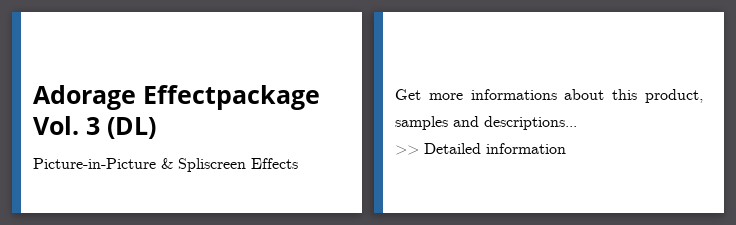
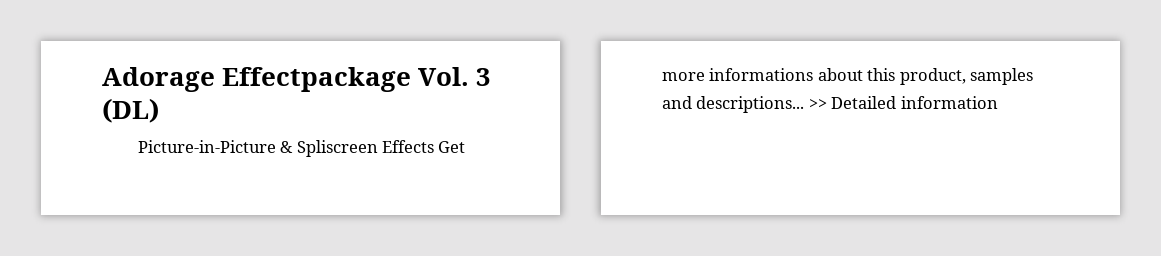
(298, 163) // -> (435, 146) none
(577, 123) // -> (805, 104) none

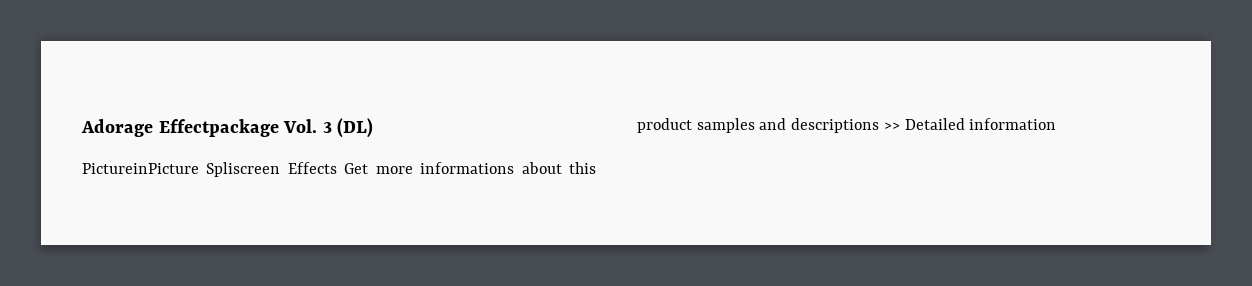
[137,140,294,153] Picture-in-Picture & -> [82,163,199,174] PictureinPicture
[899,68,966,85] product, -> [637,118,692,133] product
[696,96,805,113] descriptions... -> [791,118,880,133] descriptions

